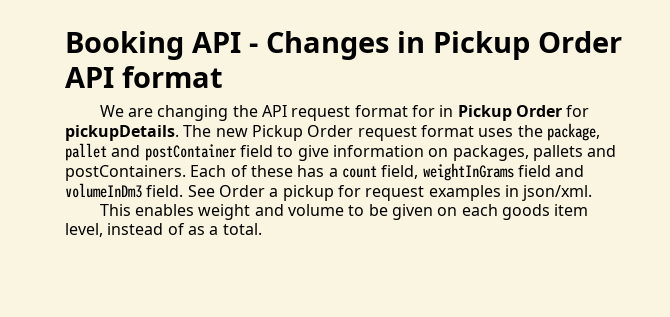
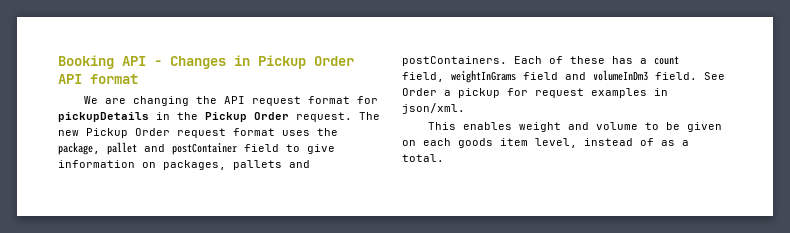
[439,105,590,121] [65,125,179,141] in Pickup Order for pickupDetails. -> [58,112,352,122] pickupDetails in the Pickup Order request.

